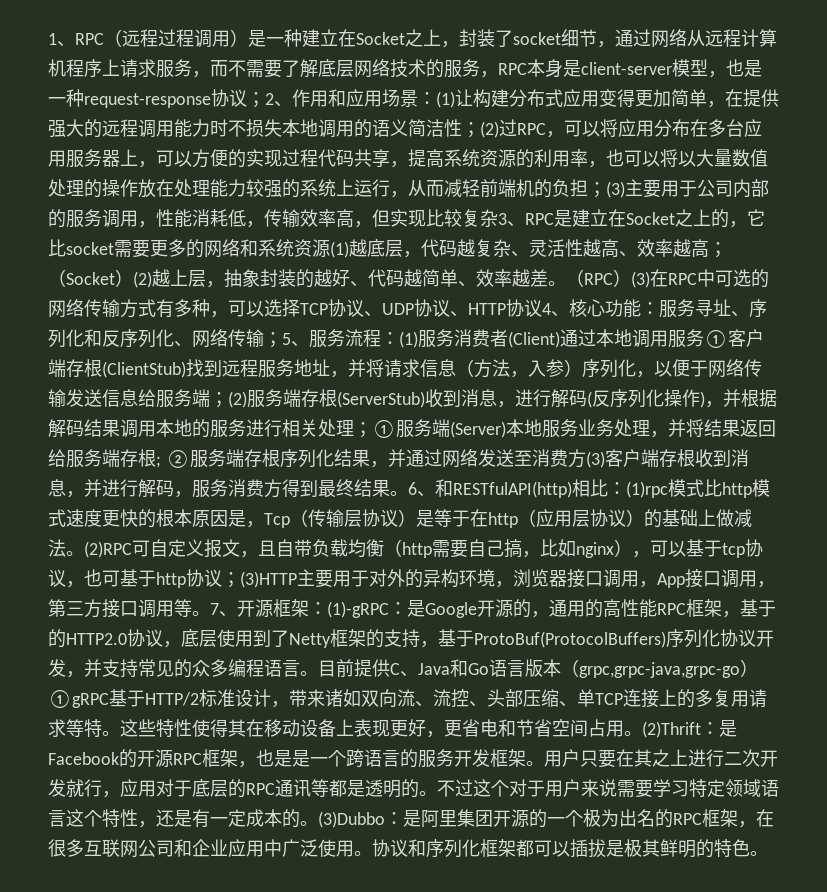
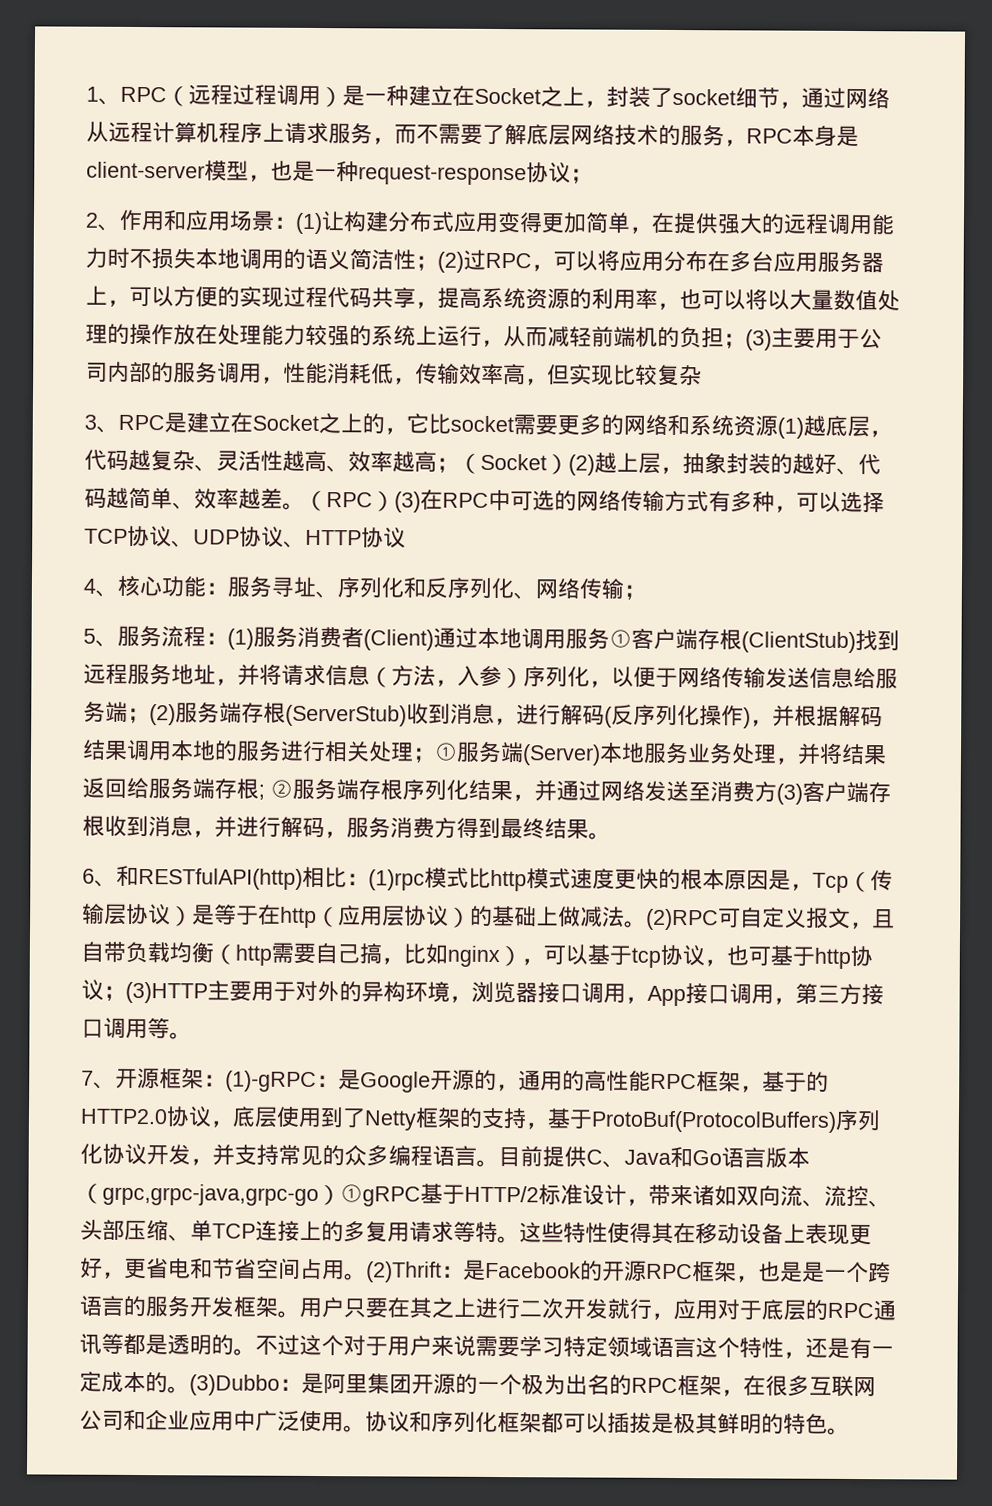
(265, 100) none -> (593, 176) //
(498, 218) none -> (702, 375) //
(542, 308) none -> (406, 538) //
(282, 340) none -> (646, 592) //
(408, 493) none -> (611, 836) //
(210, 613) none -> (192, 1036) //

